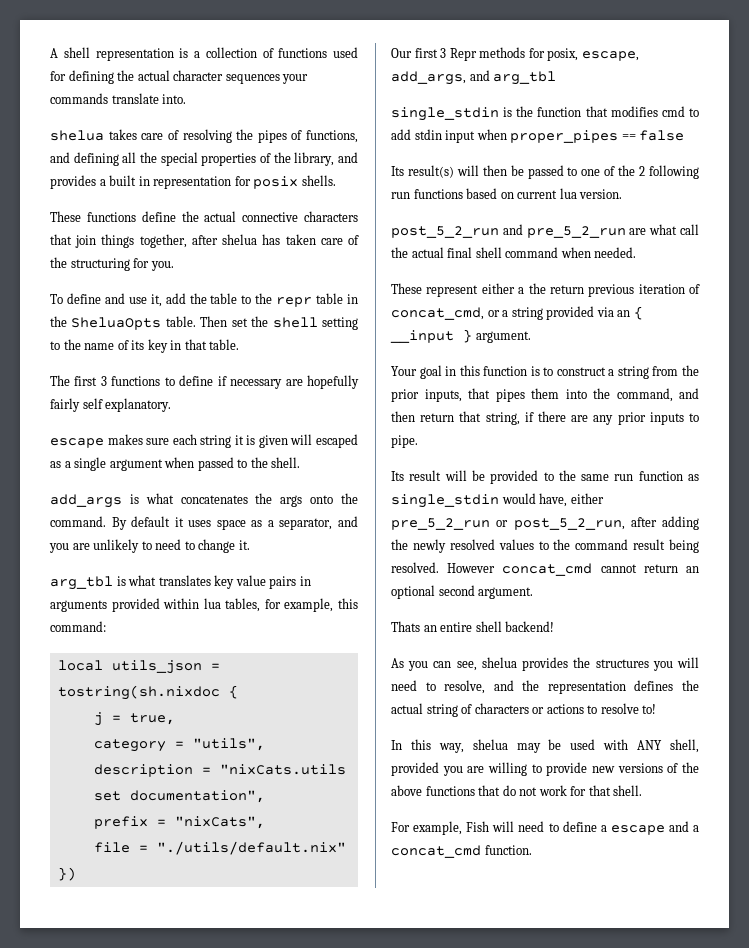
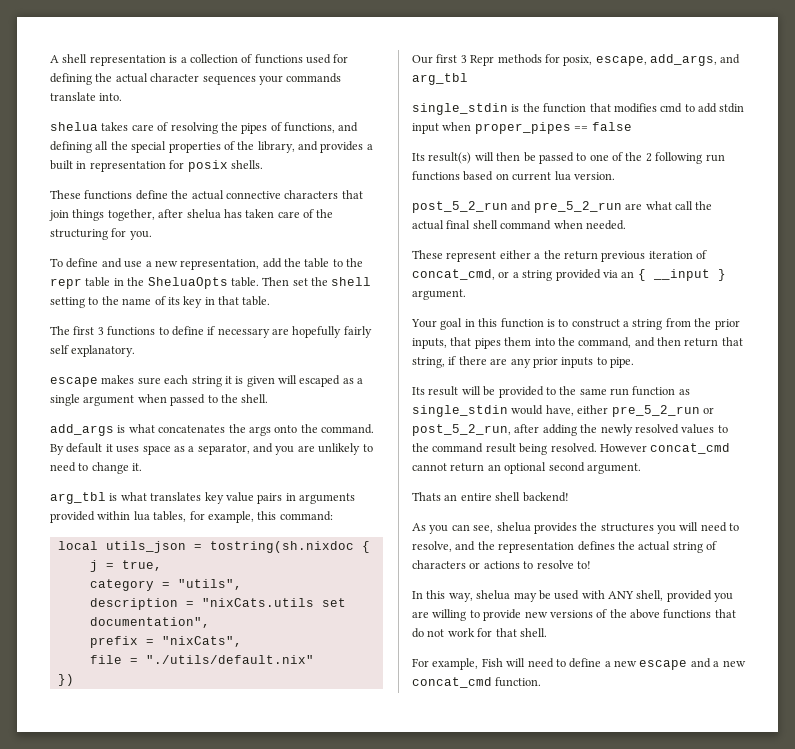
[150,294,162,307] it, -> [145,259,260,270] a new representation,
(607, 828) none -> [614,660,637,667] new
(699, 828) none -> [722,660,746,667] new

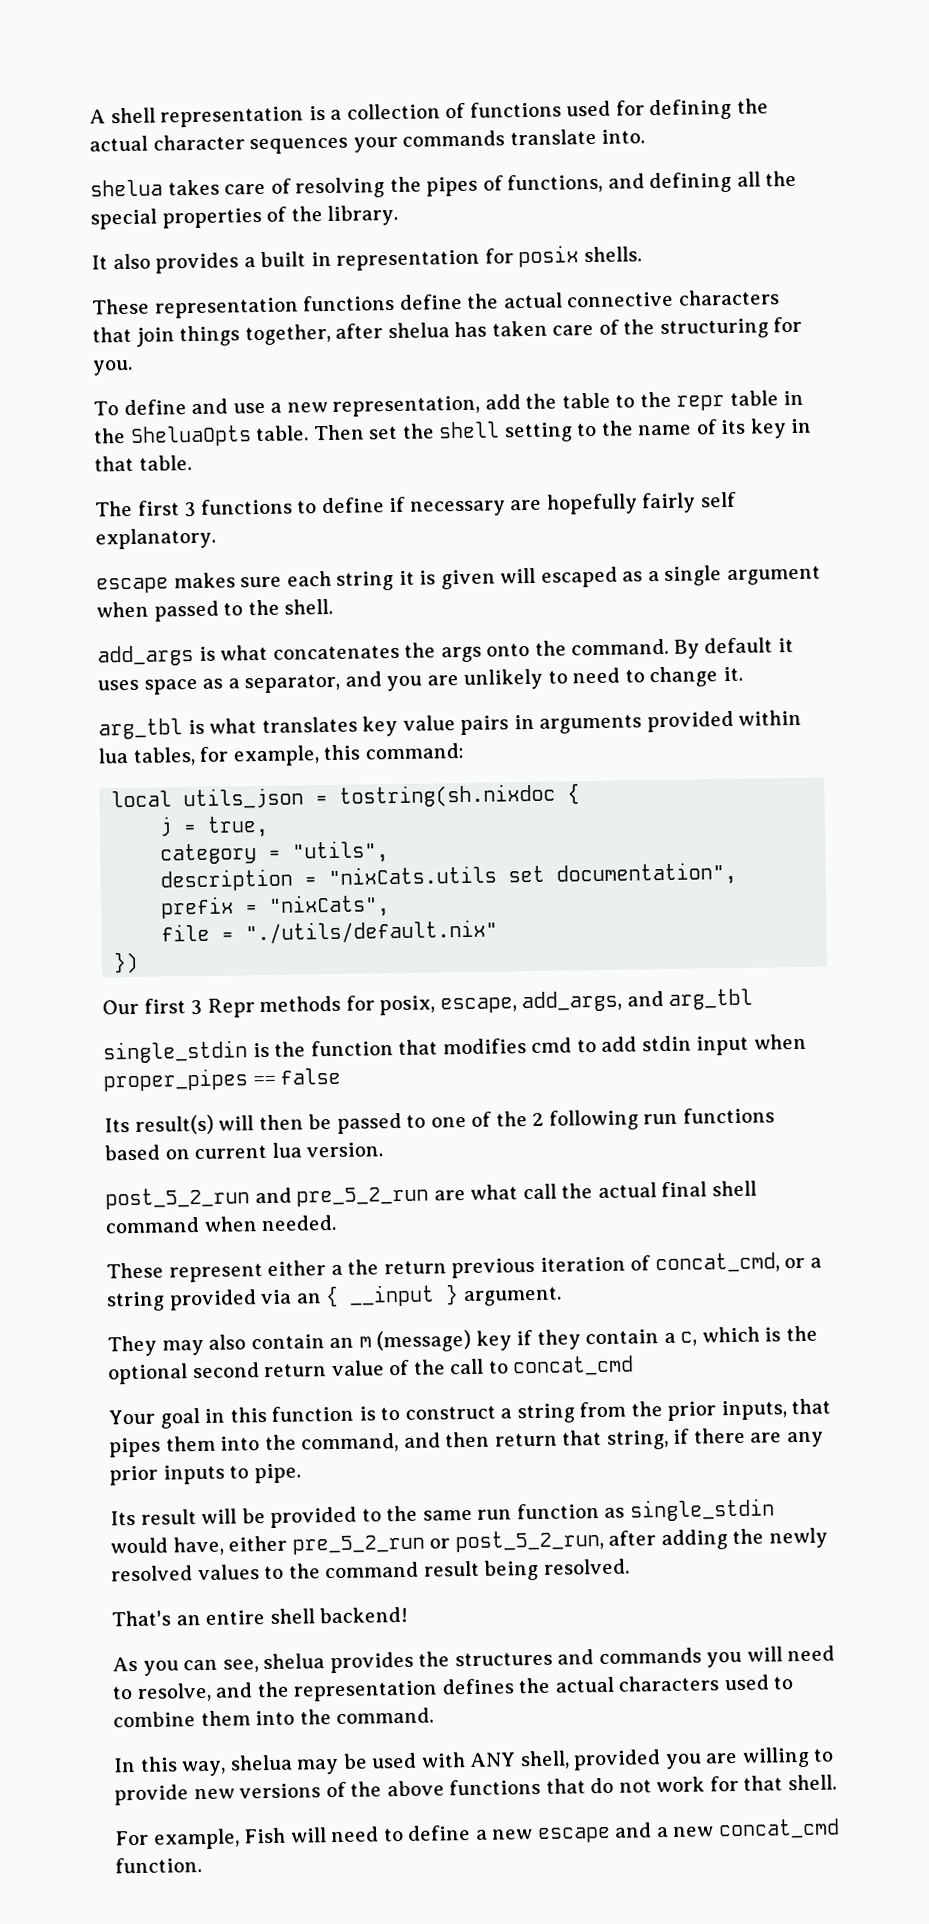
[257,141,318,153] library, and -> [327,204,399,226] [91,253,151,270] library. // It also
(81, 194) none -> [154,297,299,319] representation
(466, 294) none -> [107,1325,819,1357] [107,1355,635,1385] // They may also contain an m (message) key if they contain a c, which is the optional second return value of the call to concat_cmd
[599,443,731,454] [412,462,641,474] [412,492,441,501] However concat_cmd cannot return an optional second argument. // Thats -> [111,1610,171,1627] // That's
(654, 527) none -> [557,1647,702,1665] and commands
[672,541,717,553] [412,560,591,569] string of characters or actions to resolve to! -> [618,1674,794,1692] [113,1707,435,1728] characters used to combine them into the command.

